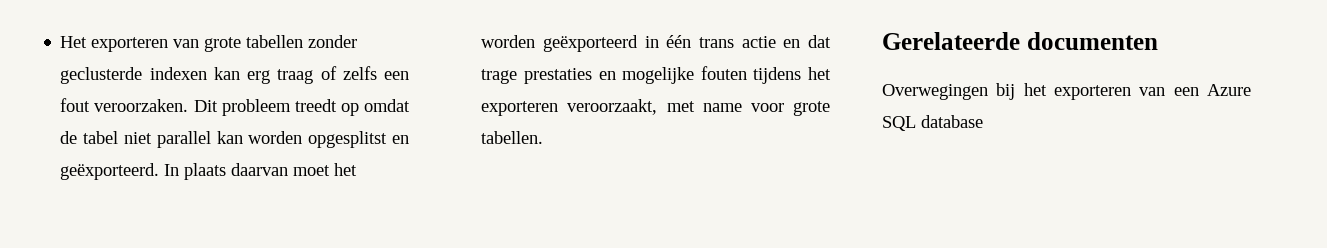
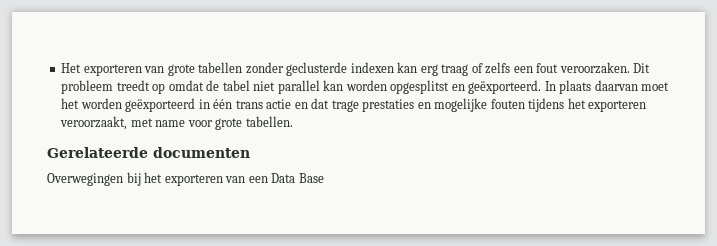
[1207,84,1251,96] [882,115,983,131] Azure SQL database -> [271,173,324,183] Data Base

